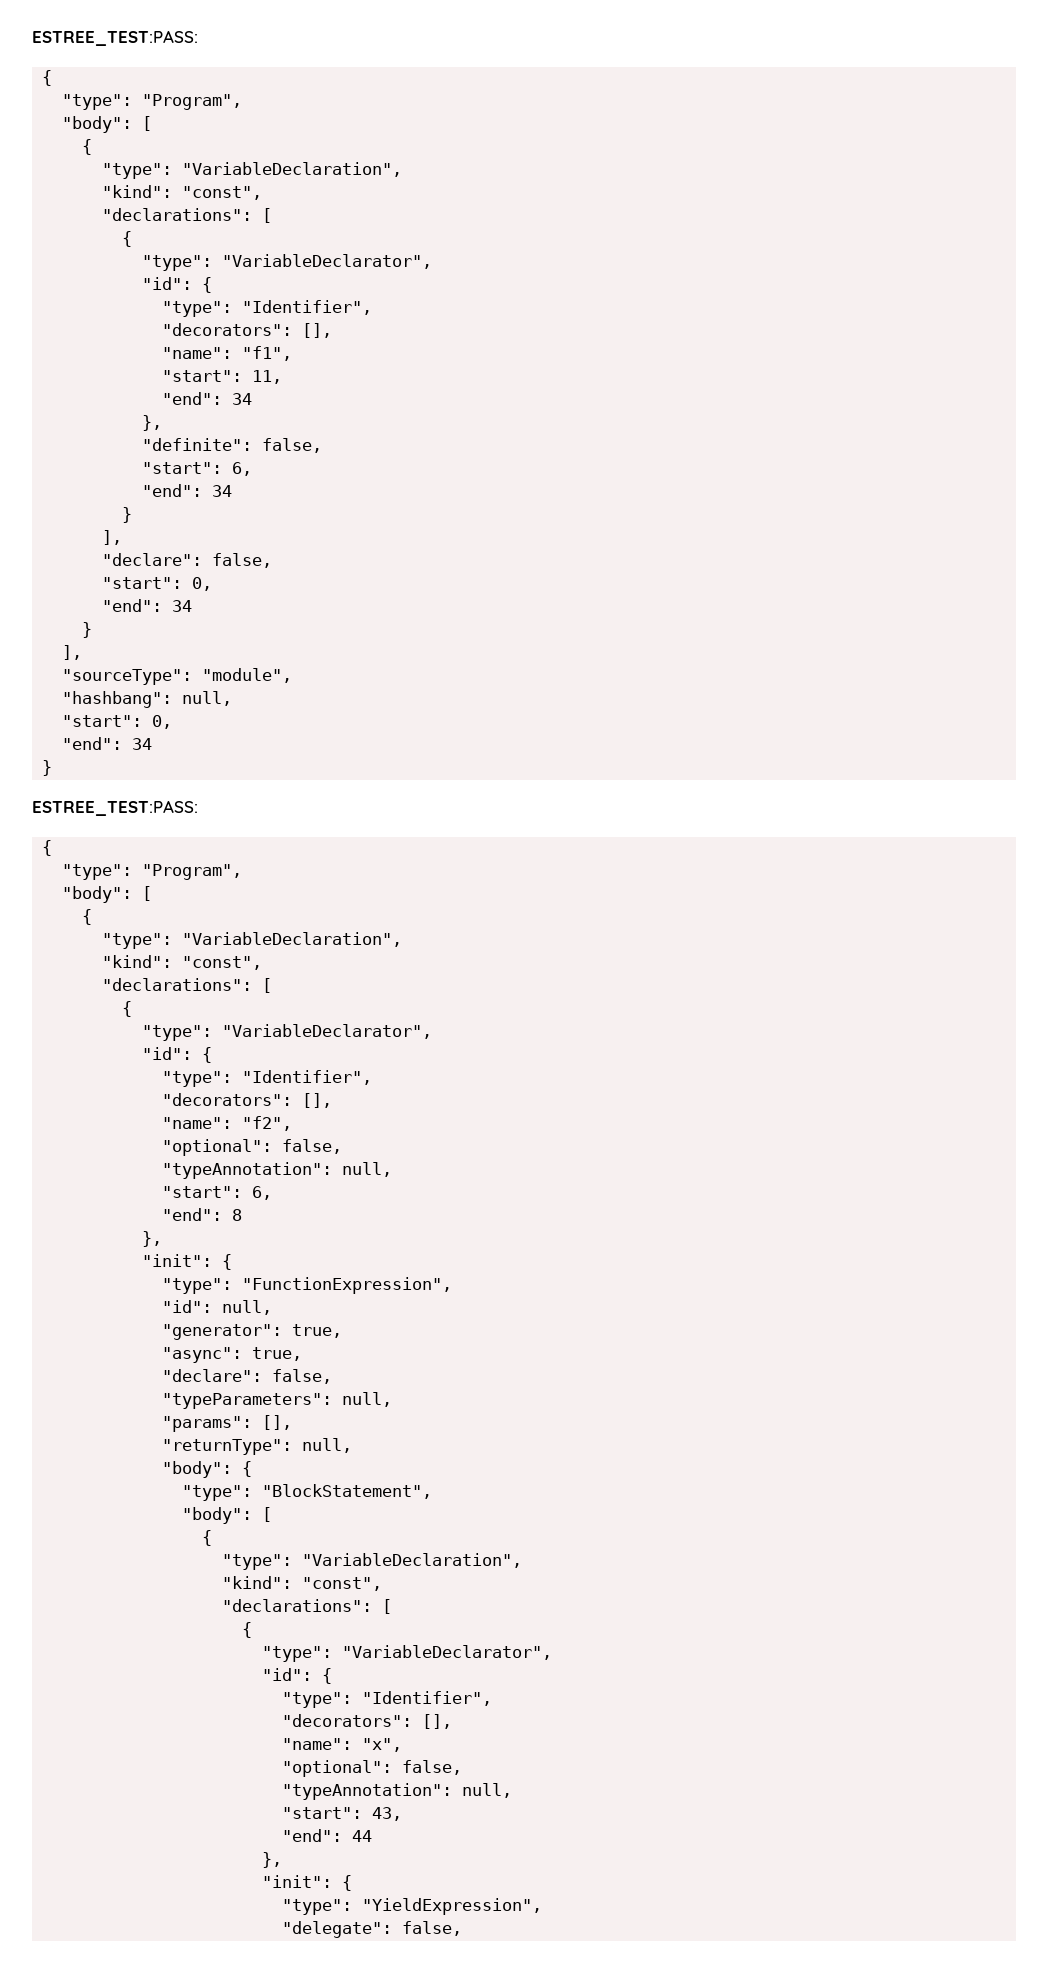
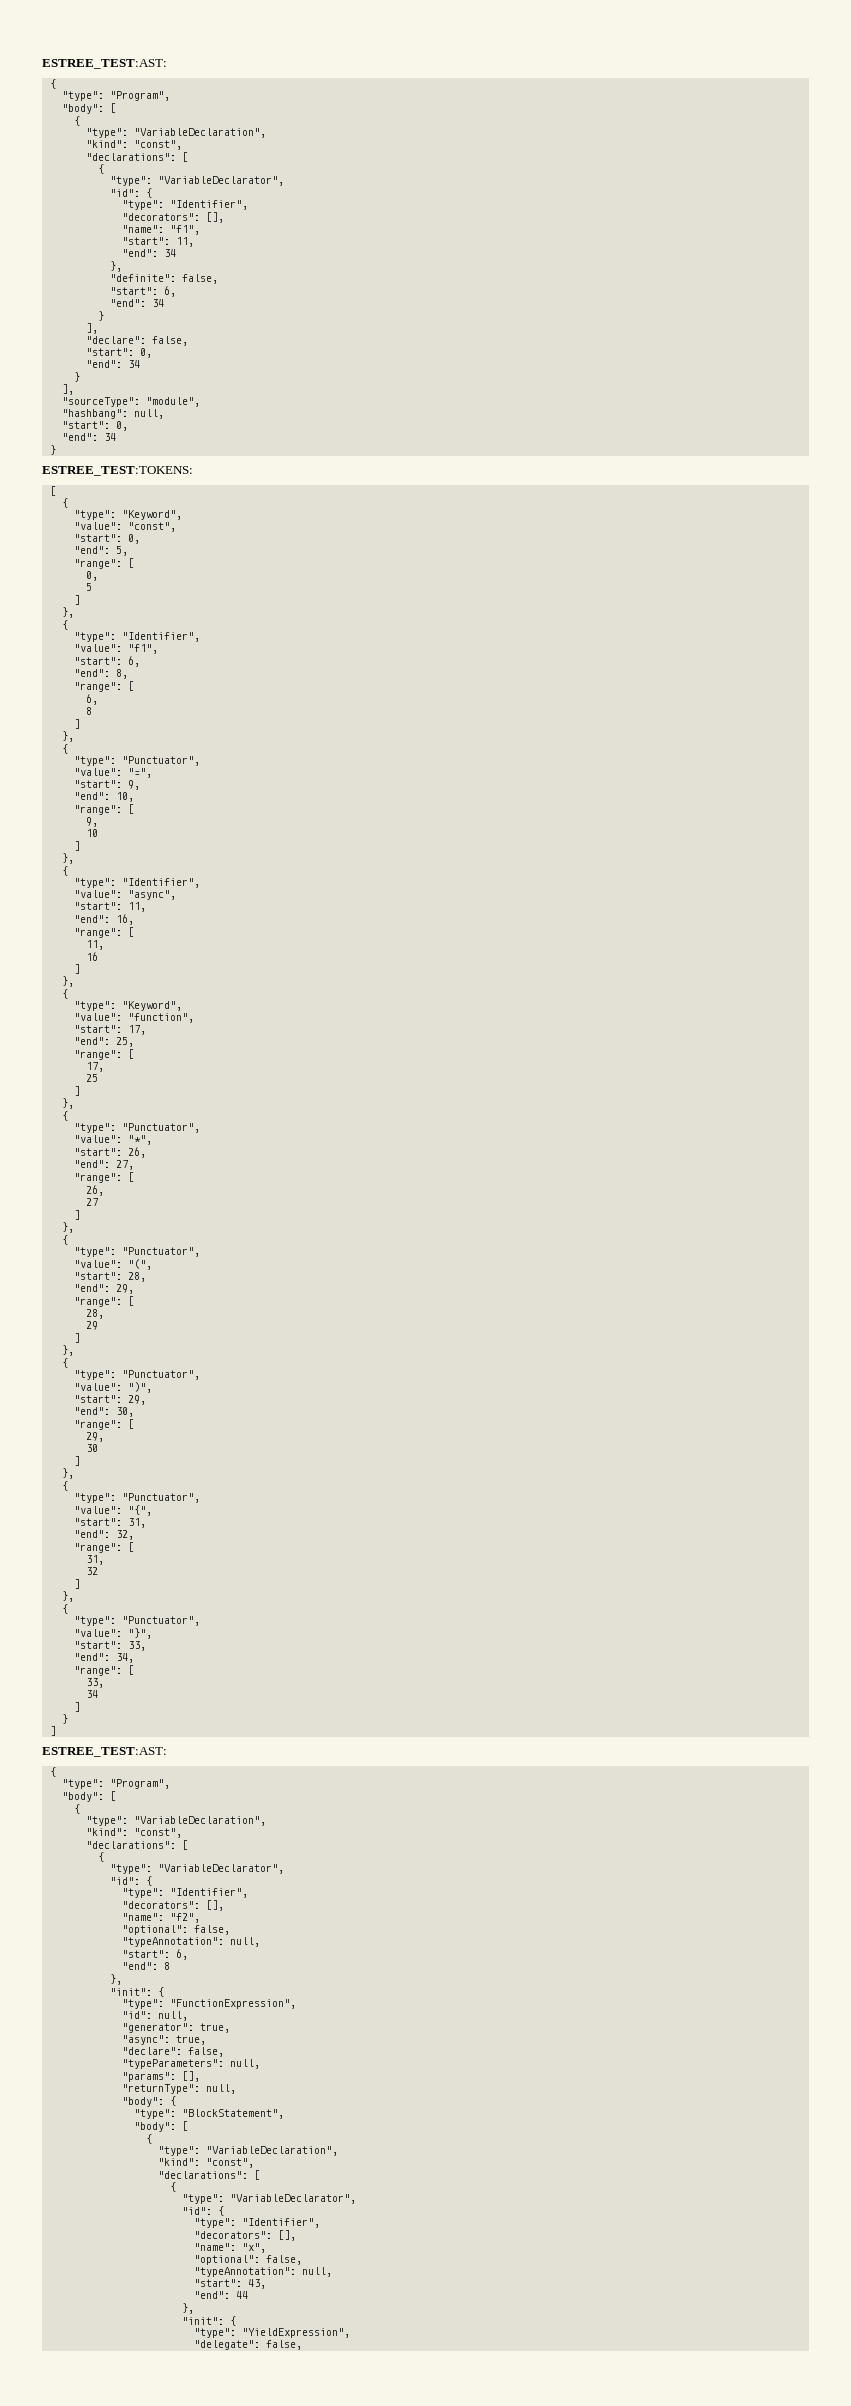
[32,30,198,46] ESTREE_TEST:PASS: -> [42,59,167,69] ESTREE_TEST:AST:
[32,800,198,816] ESTREE_TEST:PASS: -> [42,466,193,476] [49,486,56,496] [61,498,68,508] [73,510,182,520] [73,522,176,532] [73,534,140,544] [73,546,128,556] [73,558,134,569] [85,571,98,581] [85,583,92,591] [73,595,80,605] [61,607,74,618] [61,620,68,630] [73,632,200,642] [73,644,158,654] [73,656,140,667] [73,669,128,679] [73,681,134,692] [85,694,98,705] [85,707,92,715] [73,719,80,729] [61,731,74,742] [61,744,68,754] [73,756,200,766] [73,768,152,778] [73,780,140,790] [73,792,134,802] [73,804,134,815] [85,817,98,827] [85,829,98,837] [73,841,80,851] [61,853,74,864] [61,866,68,876] [73,878,200,888] [73,890,176,900] [73,902,146,912] [73,914,134,925] [73,927,134,938] [85,940,104,950] [85,952,98,961] [73,964,80,974] [61,976,74,987] [61,989,68,999] [73,1001,182,1011] [73,1013,194,1023] [73,1025,146,1035] [73,1037,134,1047] [73,1049,134,1060] [85,1062,104,1072] [85,1074,98,1082] [73,1086,80,1096] [61,1098,74,1109] [61,1111,68,1121] [73,1123,200,1133] [73,1135,152,1145] [73,1147,146,1158] [73,1160,134,1170] [73,1172,134,1183] [85,1185,104,1196] [85,1198,98,1206] [73,1210,80,1220] [61,1222,74,1233] [61,1235,68,1245] [73,1247,200,1257] [73,1259,152,1270] [73,1272,146,1282] [73,1284,134,1294] [73,1296,134,1307] [85,1309,104,1319] [85,1321,98,1330] [73,1333,80,1343] [61,1345,74,1356] [61,1358,68,1368] [73,1370,200,1380] [73,1382,152,1393] [73,1395,146,1405] [73,1407,134,1417] [73,1419,134,1430] [85,1432,104,1442] [85,1444,98,1452] [73,1456,80,1466] [61,1468,74,1479] [61,1481,68,1491] [73,1493,200,1503] [73,1505,152,1516] [73,1518,146,1528] [73,1530,134,1540] [73,1542,134,1553] [85,1555,104,1565] [85,1567,98,1575] [73,1579,80,1589] [61,1591,74,1602] [61,1604,68,1614] [73,1616,200,1626] [73,1628,152,1639] [73,1641,146,1651] [73,1653,134,1663] [73,1665,134,1676] [85,1678,104,1688] [85,1690,98,1698] [73,1702,80,1712] [61,1714,68,1724] [49,1726,56,1736] [42,1747,167,1757] ESTREE_TEST:TOKENS: // [ // { // "type": "Keyword", // "value": "const", // "start": 0, // "end": 5, // "range": [ // 0, // 5 // ] // }, // { // "type": "Identifier", // "value": "f1", // "start": 6, // "end": 8, // "range": [ // 6, // 8 // ] // }, // { // "type": "Punctuator", // "value": "=", // "start": 9, // "end": 10, // "range": [ // 9, // 10 // ] // }, // { // "type": "Identifier", // "value": "async", // "start": 11, // "end": 16, // "range": [ // 11, // 16 // ] // }, // { // "type": "Keyword", // "value": "function", // "start": 17, // "end": 25, // "range": [ // 17, // 25 // ] // }, // { // "type": "Punctuator", // "value": "*", // "start": 26, // "end": 27, // "range": [ // 26, // 27 // ] // }, // { // "type": "Punctuator", // "value": "(", // "start": 28, // "end": 29, // "range": [ // 28, // 29 // ] // }, // { // "type": "Punctuator", // "value": ")", // "start": 29, // "end": 30, // "range": [ // 29, // 30 // ] // }, // { // "type": "Punctuator", // "value": "{", // "start": 31, // "end": 32, // "range": [ // 31, // 32 // ] // }, // { // "type": "Punctuator", // "value": "}", // "start": 33, // "end": 34, // "range": [ // 33, // 34 // ] // } // ] // ESTREE_TEST:AST:

